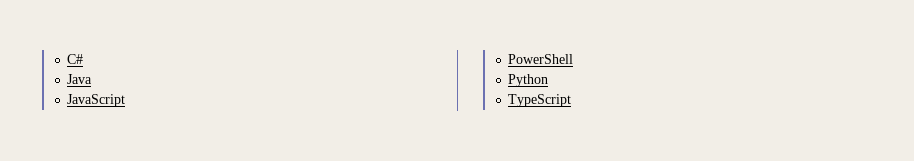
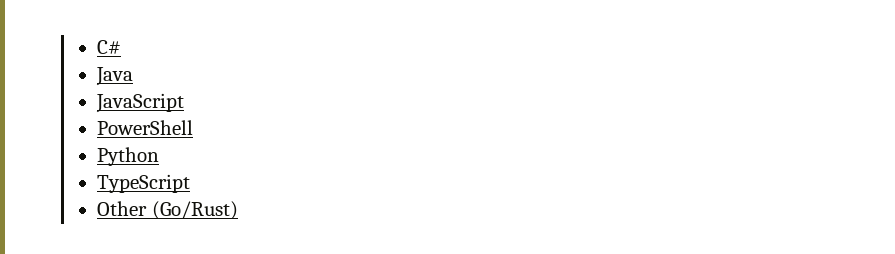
(572, 100) none -> [97,201,238,220] // Other (Go/Rust)

